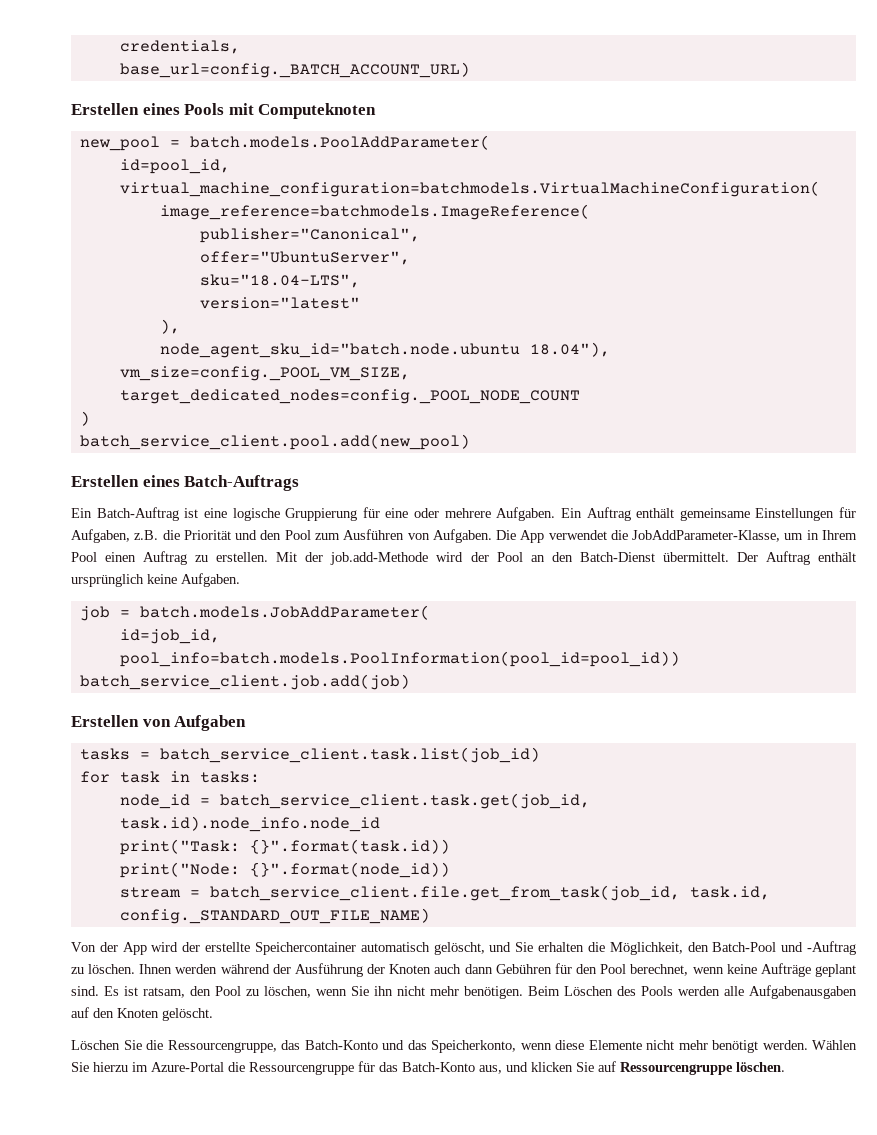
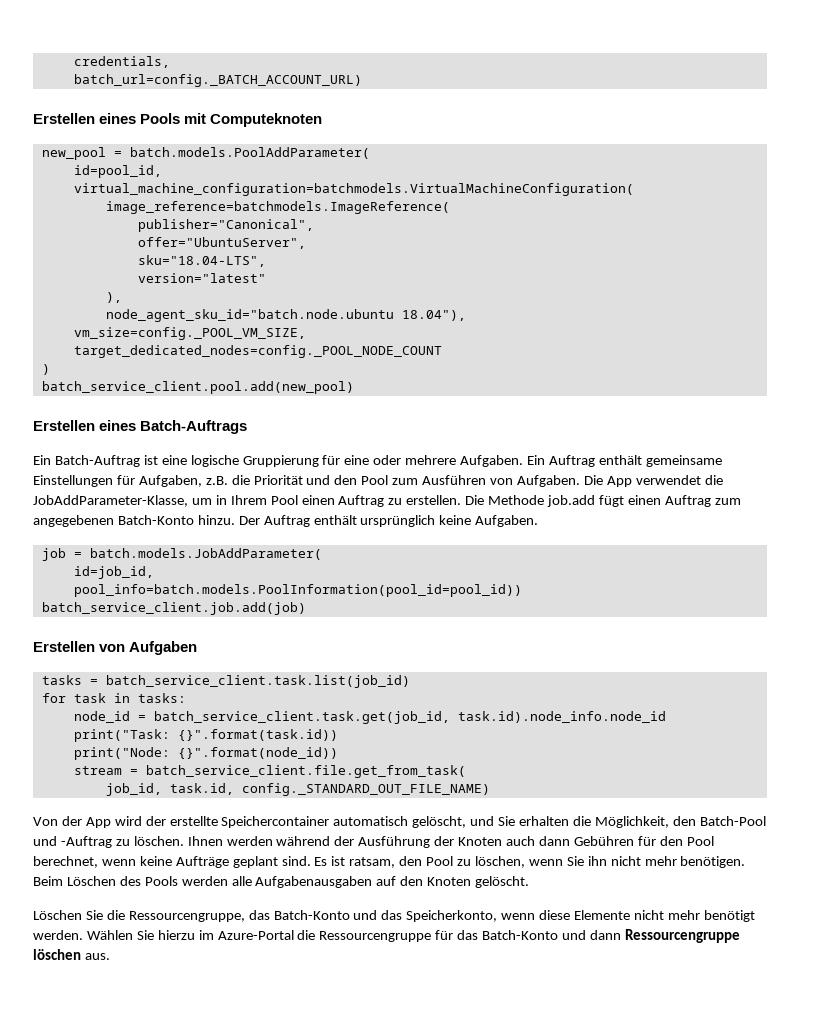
[119,62,470,78] base_url=config._BATCH_ACCOUNT_URL) -> [73,74,362,87] batch_url=config._BATCH_ACCOUNT_URL)
[276,552,729,565] Mit der job.add-Methode wird der Pool an den Batch-Dienst übermittelt. -> [465,495,741,507] [33,515,235,527] Die Methode job.add fügt einen Auftrag zum angegebenen Batch-Konto hinzu.
[209,885,680,901] batch_service_client.file.get_from_task(job_id, -> [145,765,466,778] [105,783,162,796] batch_service_client.file.get_from_task( // job_id,
[479,1061,785,1075] aus, und klicken Sie auf Ressourcengruppe löschen. -> [562,929,740,943] [33,949,110,960] und dann Ressourcengruppe löschen aus.

